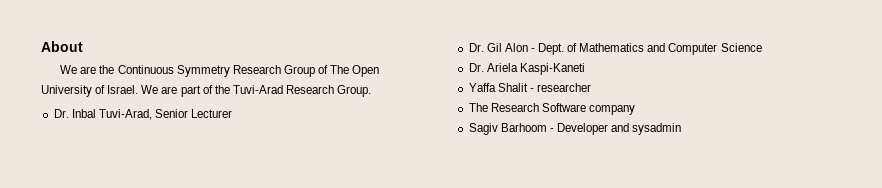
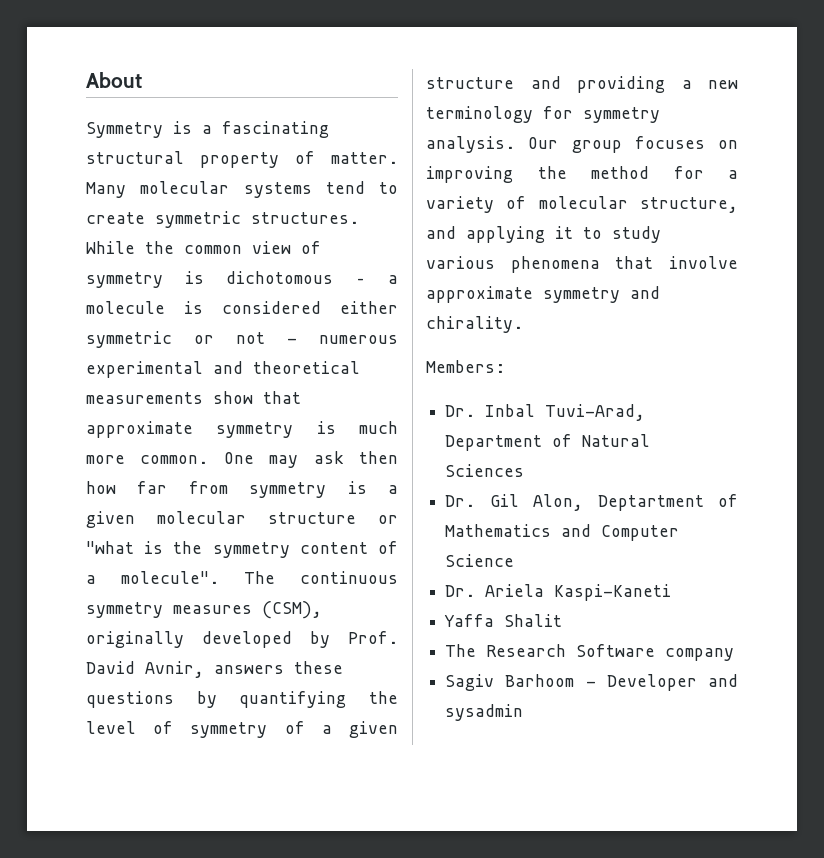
[60,65,380,77] [41,85,372,97] We are the Continuous Symmetry Research Group of The Open University of Israel. We are part of the Tuvi-Arad Research Group. -> [86,121,329,138] [86,151,398,168] [86,181,398,198] [86,211,359,228] [86,241,321,254] [86,271,398,288] [86,301,398,314] [86,331,398,348] [86,361,360,378] [86,391,301,404] [86,421,398,438] [86,451,398,468] [86,481,398,498] [86,511,398,528] [86,541,398,558] [86,571,398,584] [86,601,322,619] [86,631,398,648] [86,661,343,678] [86,691,398,708] [86,721,398,738] [426,76,738,93] [426,106,660,123] [426,136,738,153] [426,166,738,183] [426,196,738,213] [426,226,661,243] [426,256,738,273] [426,286,660,303] [426,316,523,333] [426,360,505,373] Symmetry is a fascinating structural property of matter. Many molecular systems tend to create symmetric structures. While the common view of symmetry is dichotomous – a molecule is considered either symmetric or not - numerous experimental and theoretical measurements show that approximate symmetry is much more common. One may ask then how far from symmetry is a given molecular structure or "what is the symmetry content of a molecule". The continuous symmetry measures (CSM), originally developed by Prof. David Avnir, answers these questions by quantifying the level of symmetry of a given structure and providing a new terminology for symmetry analysis. Our group focuses on improving the method for a variety of molecular structure, and applying it to study various phenomena that involve approximate symmetry and chirality. // Members:
[154,109,233,118] Senior Lecturer -> [445,434,651,451] [445,464,525,477] Department of Natural Sciences
[504,43,565,55] Alon - Dept. -> [533,494,704,511] Alon, Deptartment
[529,83,591,92] - researcher -> (563, 620) none

